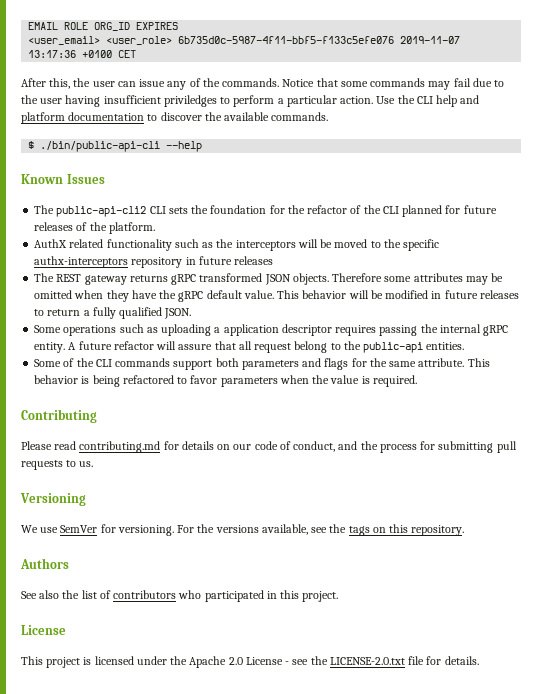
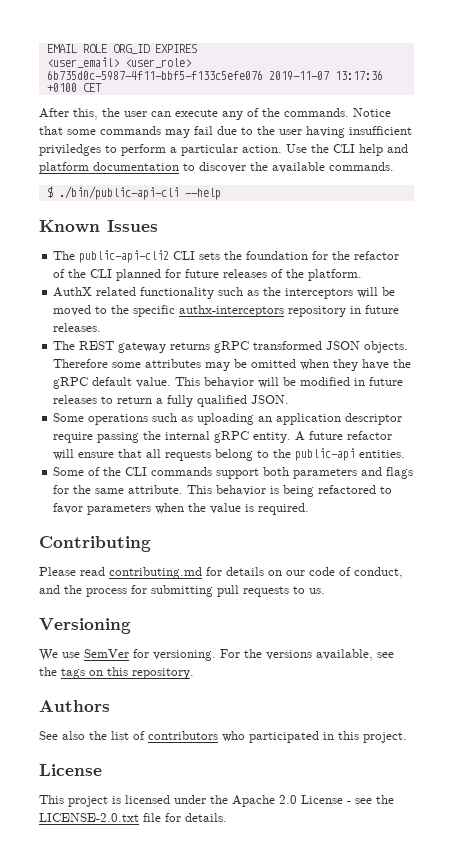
[139,79,166,87] issue -> [175,109,218,117] execute
[234,256,274,265] releases -> [53,323,102,332] releases.
[214,327,221,333] a -> [258,416,273,422] an
[335,325,377,336] requires -> [53,432,94,443] require
[178,344,213,350] assure -> [78,452,115,458] ensure
[254,343,292,353] request -> [165,450,212,461] requests

